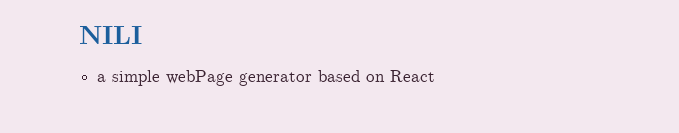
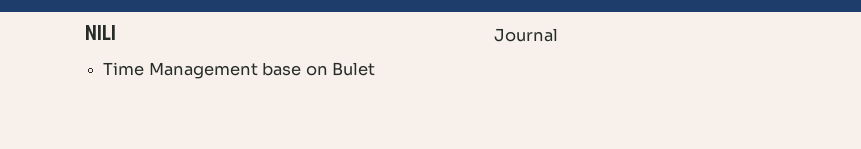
[97,70,436,86] a simple webPage generator based on React -> [103,62,375,79] [494,28,559,42] Time Management base on Bulet Journal

